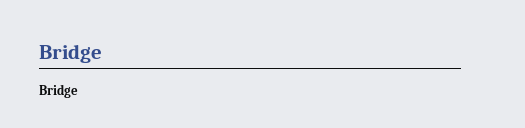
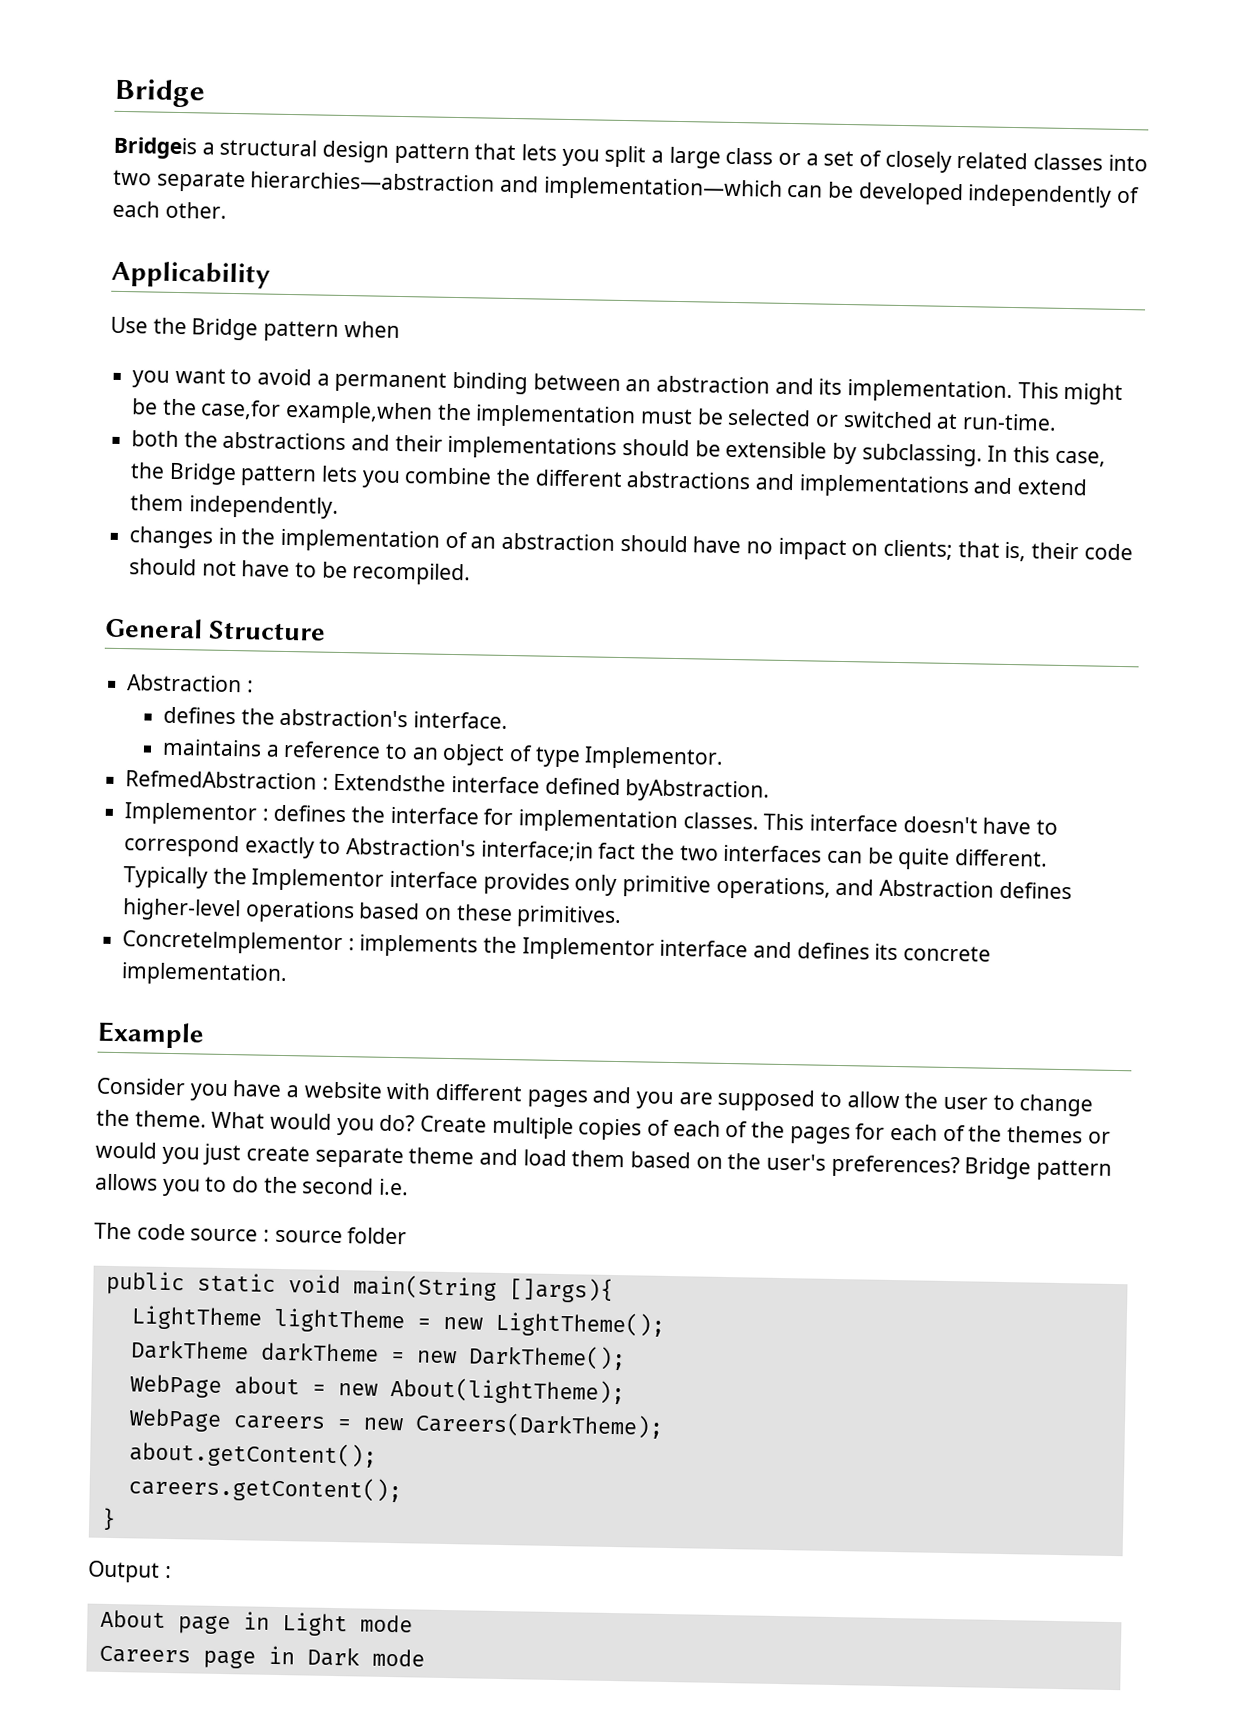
[39,84,78,98] Bridge -> [113,136,1148,173] [113,169,1141,208] [112,200,227,219] [111,260,271,289] [110,316,400,342] [132,367,1124,406] [131,398,1058,431] [131,430,1106,467] [130,462,1088,499] [130,494,339,519] [129,526,1133,562] [129,558,472,586] [104,617,327,641] [127,674,254,693] [163,706,509,730] [162,738,725,770] [125,770,771,803] [124,802,1059,835] [124,834,1049,870] [123,866,1072,900] [122,898,623,929] [122,930,992,962] [121,962,289,987] [97,1021,205,1049] [96,1077,1094,1117] [96,1109,1111,1145] [95,1141,1113,1181] [95,1173,410,1197] [94,1222,408,1245] [105,1270,614,1303] [130,1305,665,1338] [130,1340,626,1371] [129,1374,625,1406] [128,1408,664,1439] [128,1440,377,1469] [127,1474,402,1504] [100,1507,116,1531] [88,1560,172,1583] [99,1609,413,1637] [98,1645,425,1669] Bridgeis a structural design pattern that lets you split a large class or a set of closely related classes into two separate hierarchies—abstraction and implementation—which can be developed independently of each other. // Applicability // Use the Bridge pattern when // you want to avoid a permanent binding between an abstraction and its implementation. This might be the case,for example,when the implementation must be selected or switched at run-time. // both the abstractions and their implementations should be extensible by subclassing. In this case, the Bridge pattern lets you combine the different abstractions and implementations and extend them independently. // changes in the implementation of an abstraction should have no impact on clients; that is, their code should not have to be recompiled. // General Structure // Abstraction : // defines the abstraction's interface. // maintains a reference to an object of type Implementor. // RefmedAbstraction : Extendsthe interface defined byAbstraction. // Implementor : defines the interface for implementation classes. This interface doesn't have to correspond exactly to Abstraction's interface;in fact the two interfaces can be quite different. Typically the Implementor interface provides only primitive operations, and Abstraction defines higher-level operations based on these primitives. // Concretelmplementor : implements the Implementor interface and defines its concrete implementation. // Example // Consider you have a website with different pages and you are supposed to allow the user to change the theme. What would you do? Create multiple copies of each of the pages for each of the themes or would you just create separate theme and load them based on the user's preferences? Bridge pattern allows you to do the second i.e. // The code source : source folder // public static void main(String []args){ // LightTheme lightTheme = new LightTheme(); // DarkTheme darkTheme = new DarkTheme(); // WebPage about = new About(lightTheme); // WebPage careers = new Careers(DarkTheme); // about.getContent(); // careers.getContent(); // } // Output : // About page in Light mode // Careers page in Dark mode

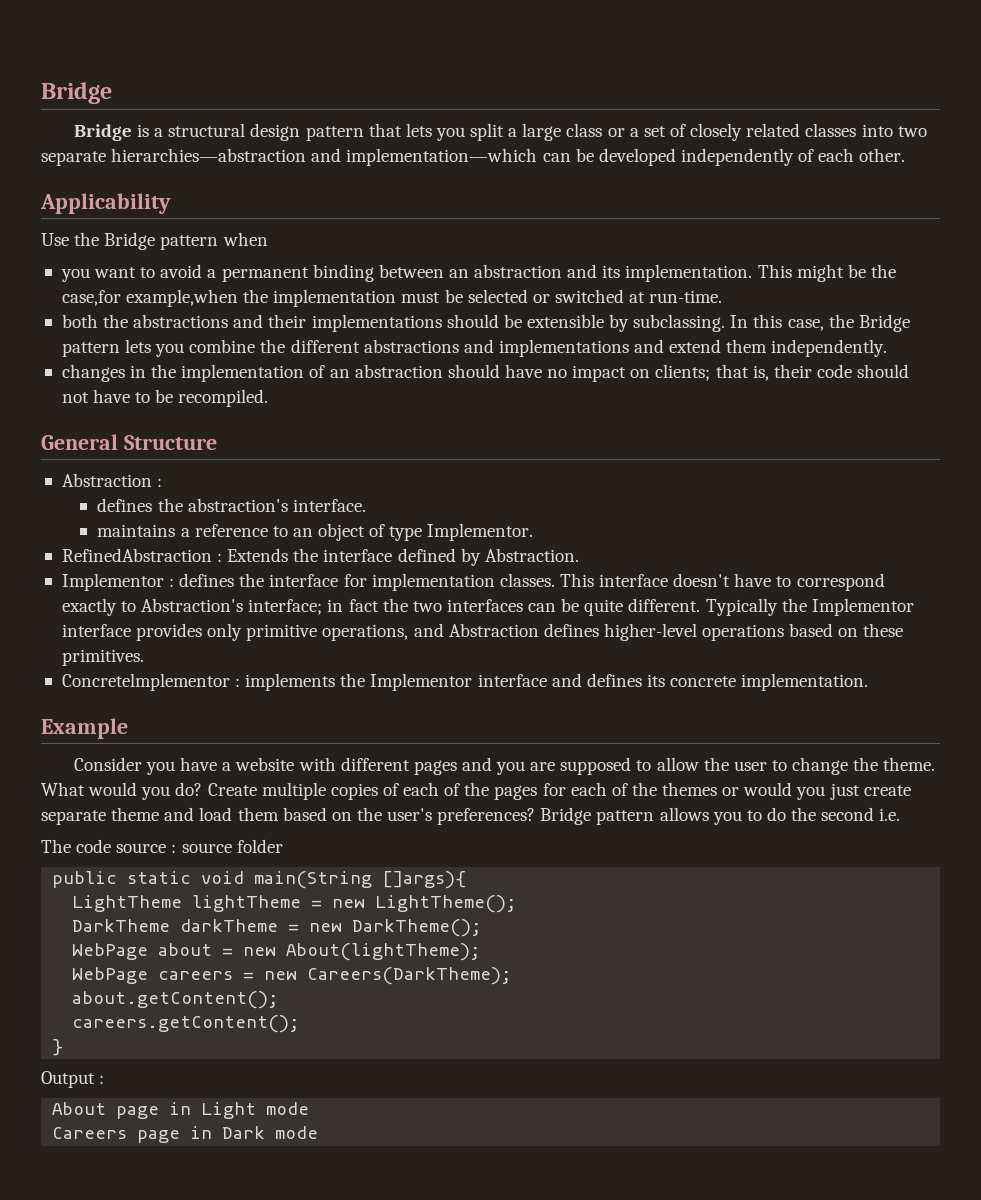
[113,136,197,160] Bridgeis -> [73,124,150,141] Bridge is
[125,770,771,803] RefmedAbstraction : Extendsthe interface defined byAbstraction. -> [61,548,579,566] RefinedAbstraction : Extends the interface defined by Abstraction.
[480,840,594,862] interface;in -> [248,599,344,615] interface; in

